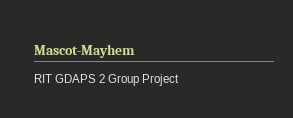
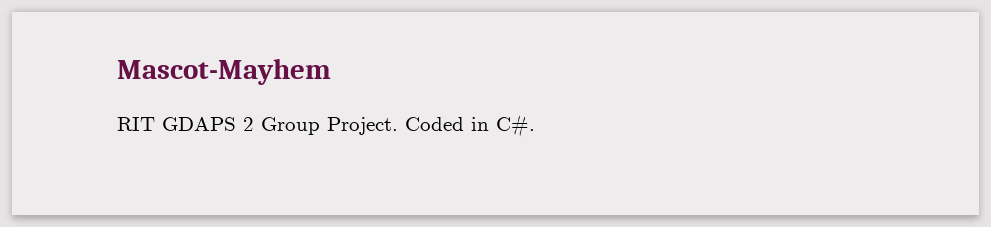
[142,74,180,86] Project -> [327,114,535,137] Project. Coded in C#.

